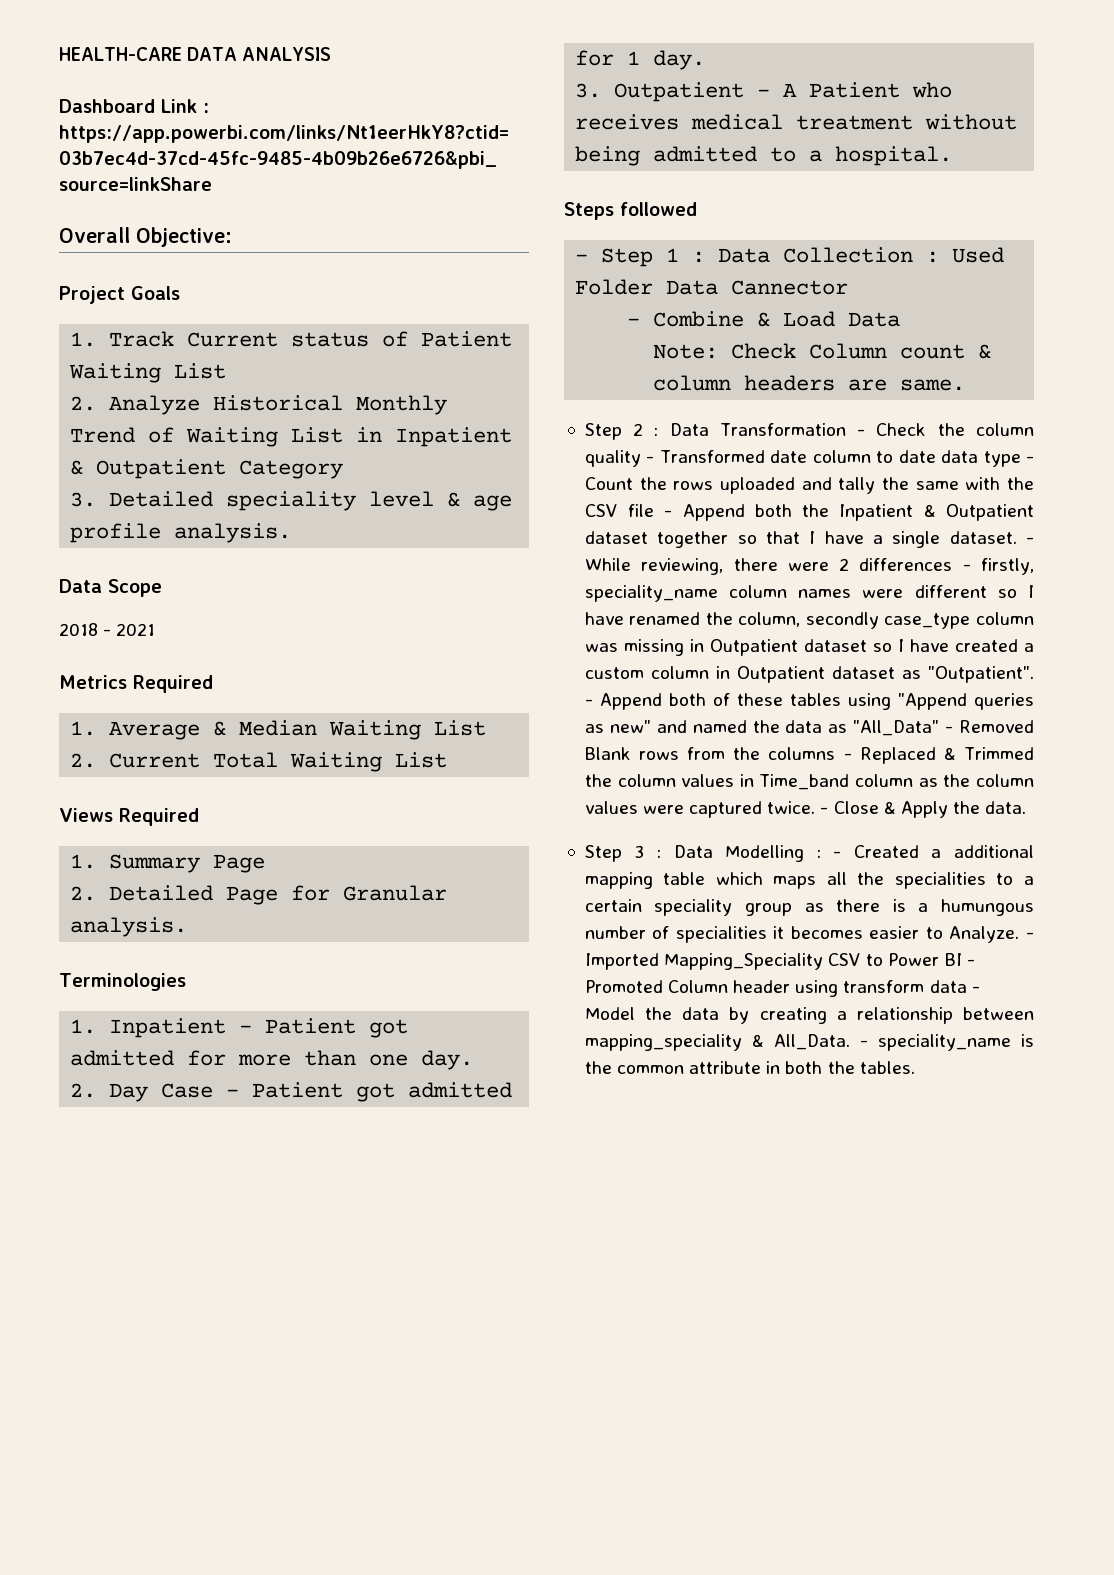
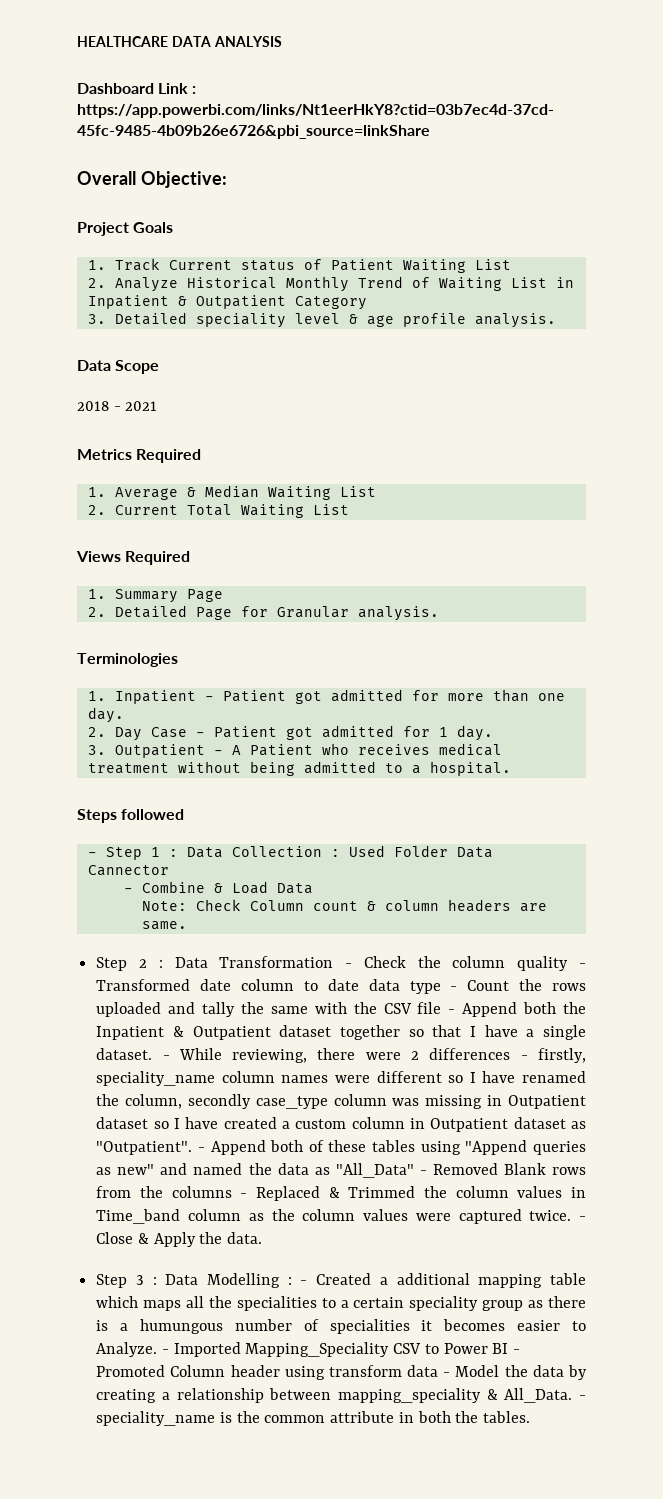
[59,47,182,61] HEALTH-CARE -> [77,36,168,47] HEALTHCARE

